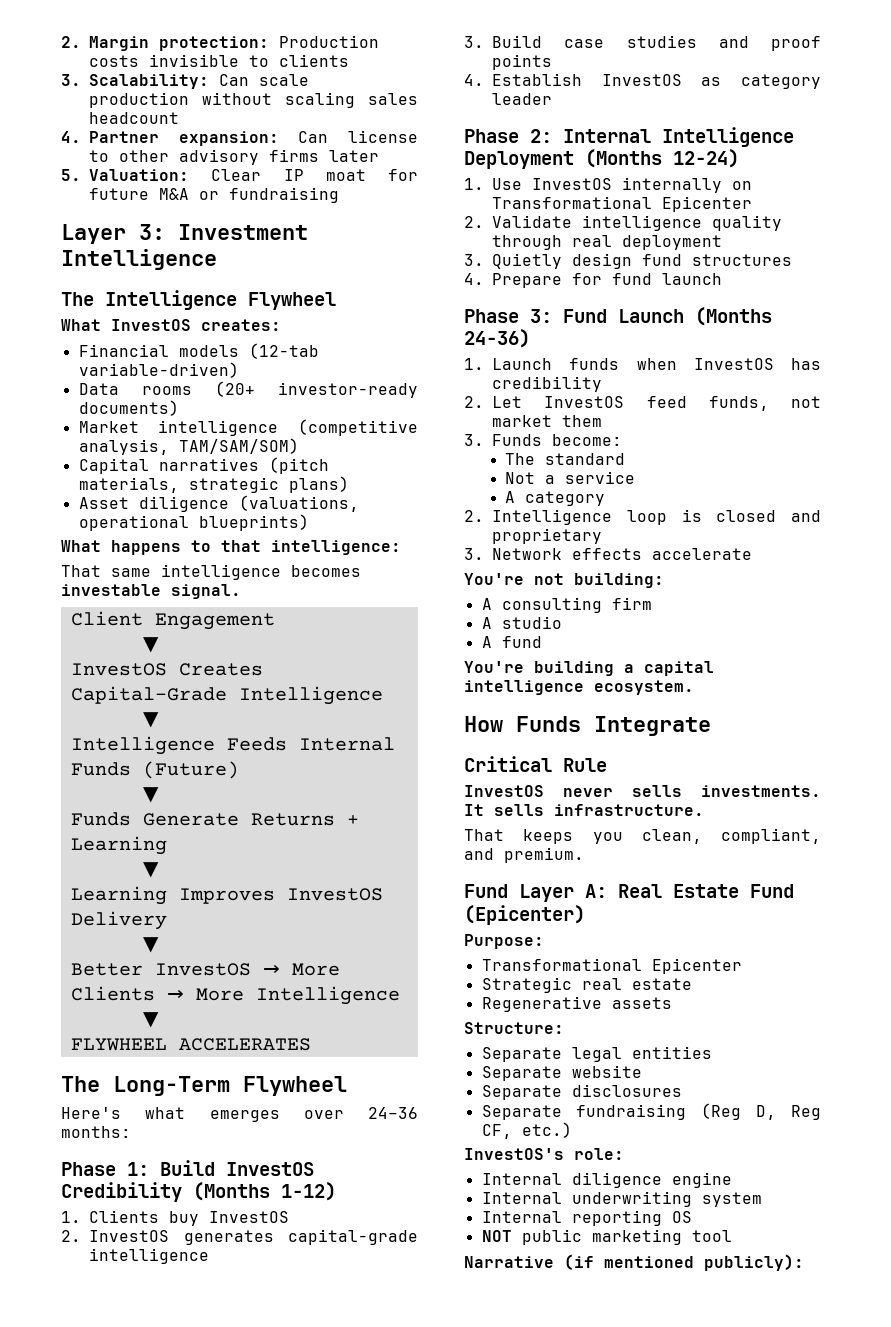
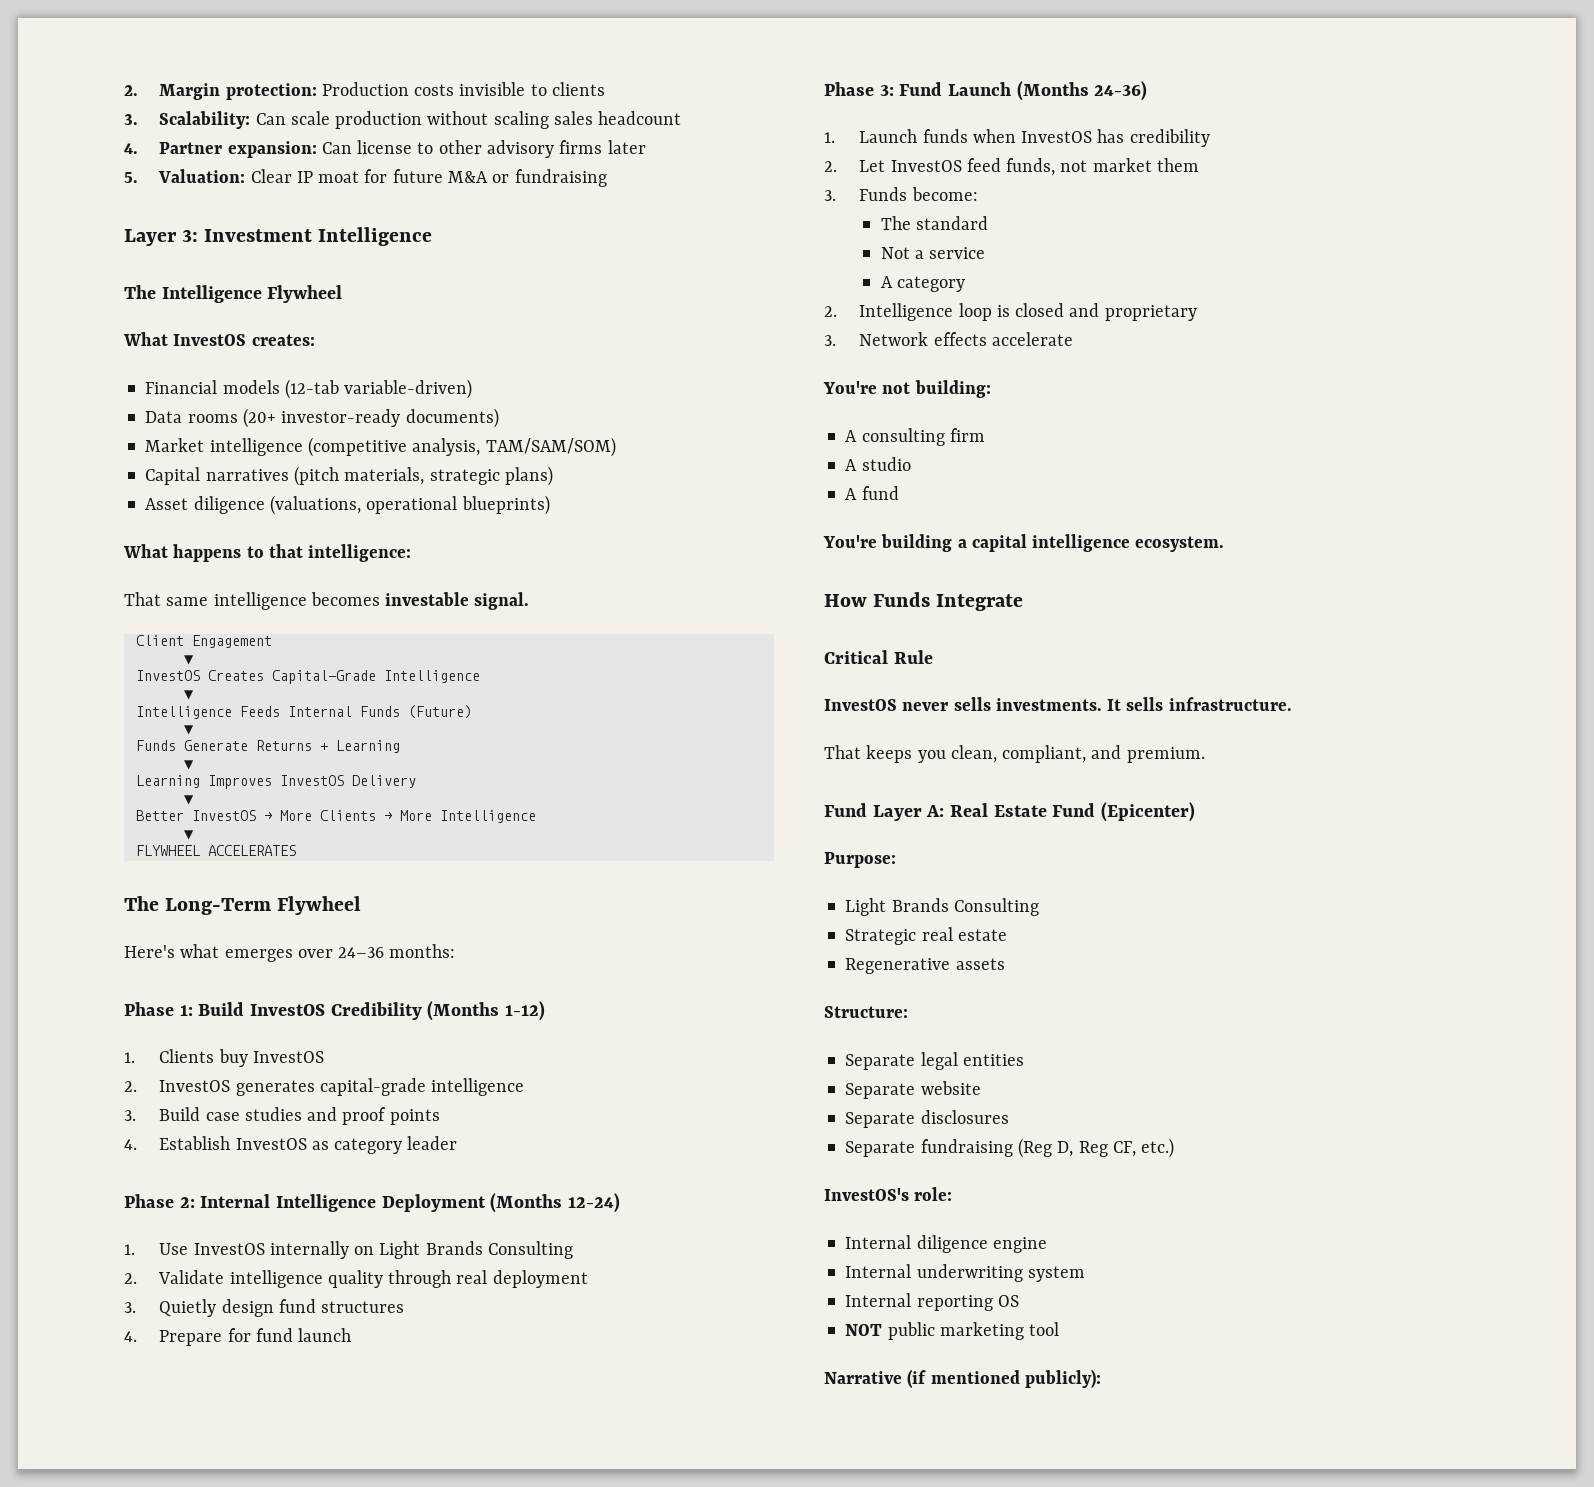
[492,196,752,212] Transformational Epicenter -> [379,1241,573,1259] Light Brands Consulting
[481,958,742,974] Transformational Epicenter -> [845,898,1039,916] Light Brands Consulting

